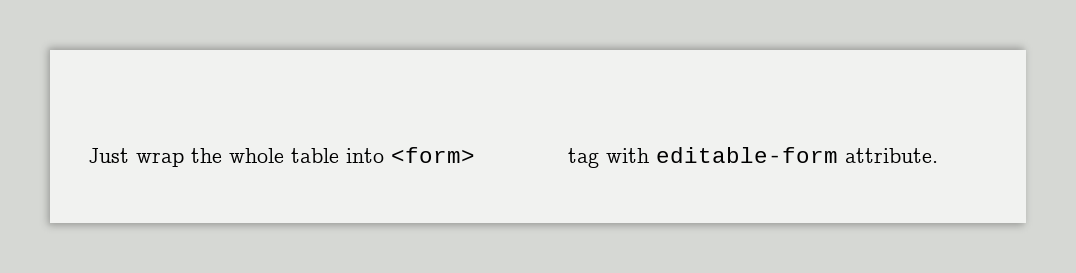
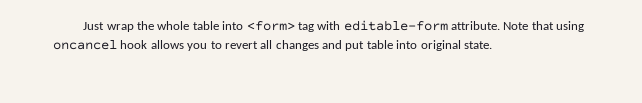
(938, 155) none -> [503,21,585,32] [53,40,492,51] Note that using oncancel hook allows you to revert all changes and put table into original state.

